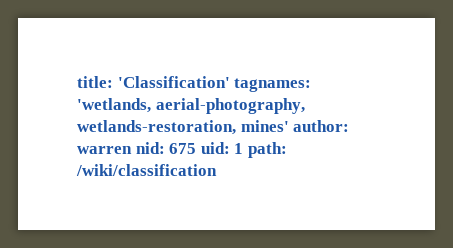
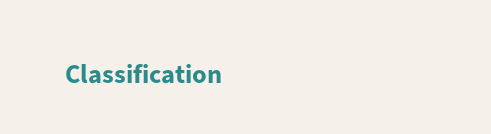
[77,76,312,92] [77,98,305,114] [77,120,350,135] [77,142,287,158] [76,164,217,176] title: 'Classification' tagnames: 'wetlands, aerial-photography, wetlands-restoration, mines' author: warren nid: 675 uid: 1 path: /wiki/classification -> [65,64,222,84] Classification

